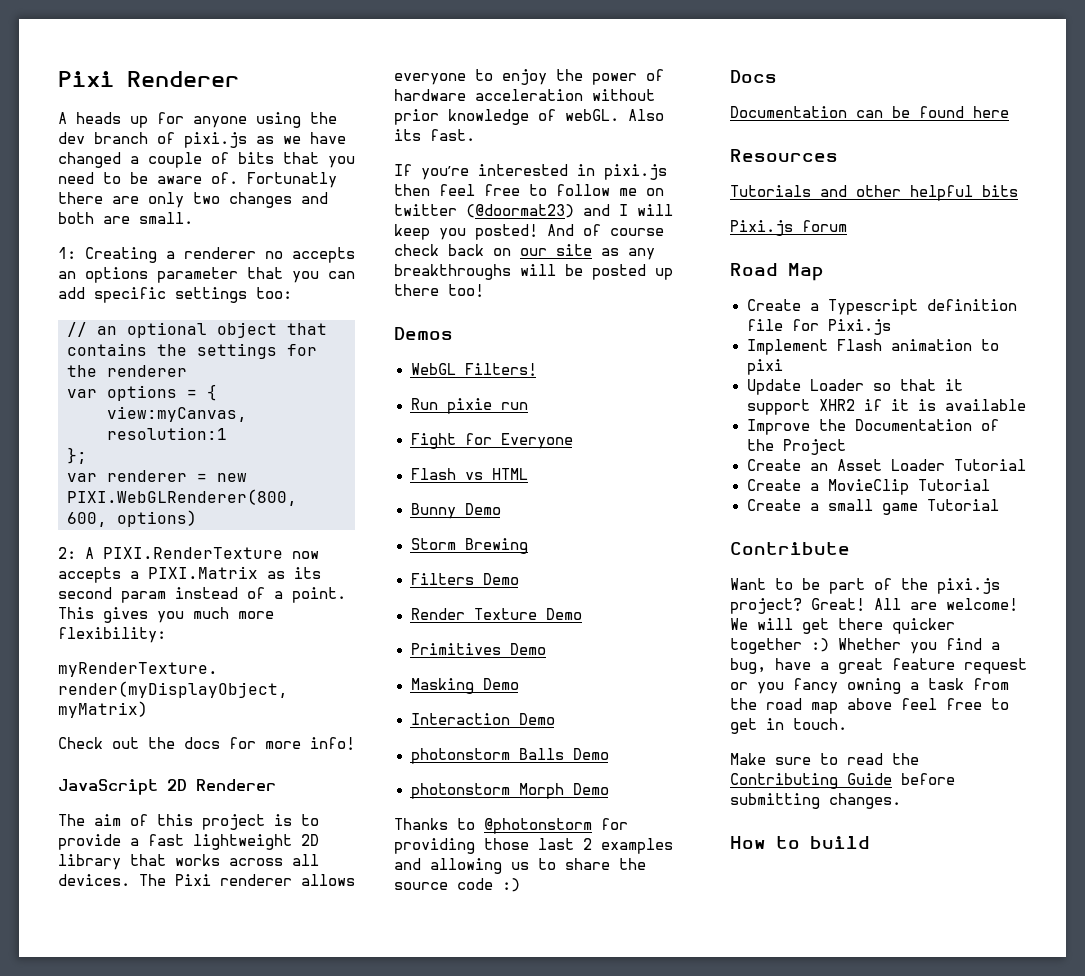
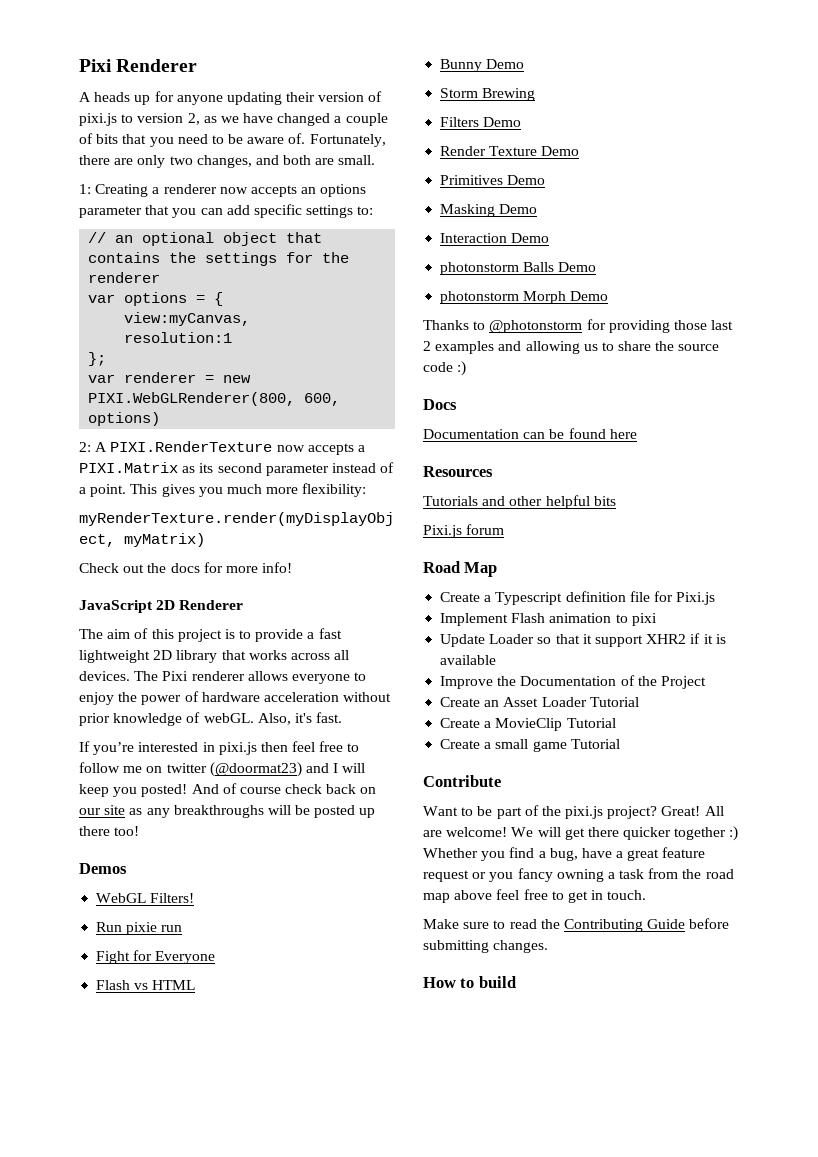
[256,112,337,128] [58,132,247,148] using the dev branch of pixi.js -> [226,91,383,105] [79,113,200,126] updating their version of pixi.js to version 2,
[247,172,337,188] Fortunatly -> [309,134,386,147] Fortunately,
[229,192,292,208] changes -> [196,155,252,168] changes,
[265,251,283,259] no -> [219,187,248,194] now
[256,287,292,299] too: -> [357,206,374,215] to:
[121,591,166,603] param -> [265,464,329,476] parameter
[628,109,664,121] [394,129,421,141] Also its -> [257,713,312,725] Also, it's

